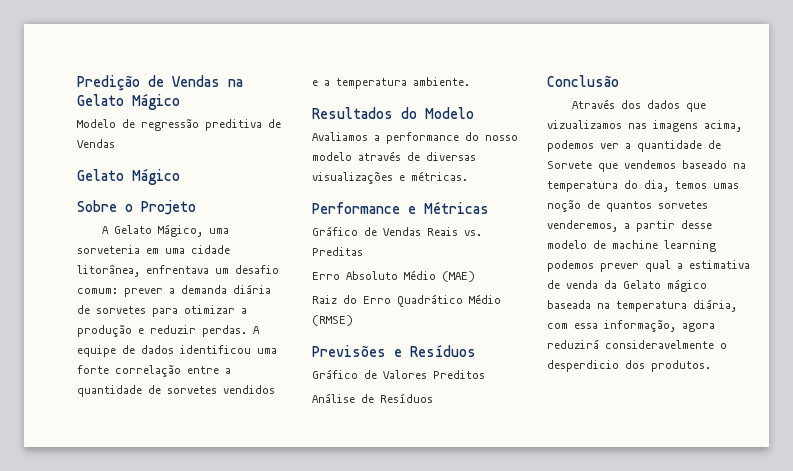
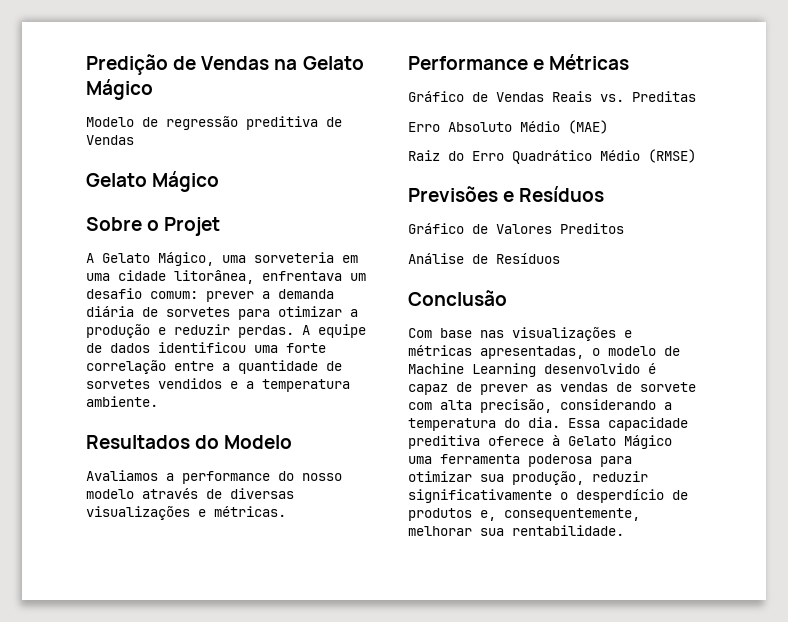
[141,200,196,215] Projeto -> [164,217,221,236] Projet
[571,99,706,112] [547,120,742,132] [547,140,721,152] [547,160,746,172] [547,180,739,192] [547,200,708,212] [547,220,712,232] [547,240,716,252] [547,260,750,272] [547,279,707,292] [547,299,737,312] [547,320,715,332] [547,339,727,349] [547,360,711,372] Através dos dados que vizualizamos nas imagens acima, podemos ver a quantidade de Sorvete que vendemos baseado na temperatura do dia, temos umas noção de quantos sorvetes venderemos, a partir desse modelo de machine learning podemos prever qual a estimativa de venda da Gelato mágico baseada na temperatura diária, com essa informação, agora reduzirá consideravelmente o desperdicio dos produtos. -> [408,327,632,341] [408,345,680,359] [408,363,656,377] [408,382,696,395] [408,399,672,413] [408,417,688,431] [408,435,672,449] [408,454,632,467] [408,471,648,485] [408,489,688,503] [408,508,640,521] [408,525,624,536] Com base nas visualizações e métricas apresentadas, o modelo de Machine Learning desenvolvido é capaz de prever as vendas de sorvete com alta precisão, considerando a temperatura do dia. Essa capacidade preditiva oferece à Gelato Mágico uma ferramenta poderosa para otimizar sua produção, reduzir significativamente o desperdício de produtos e, consequentemente, melhorar sua rentabilidade.

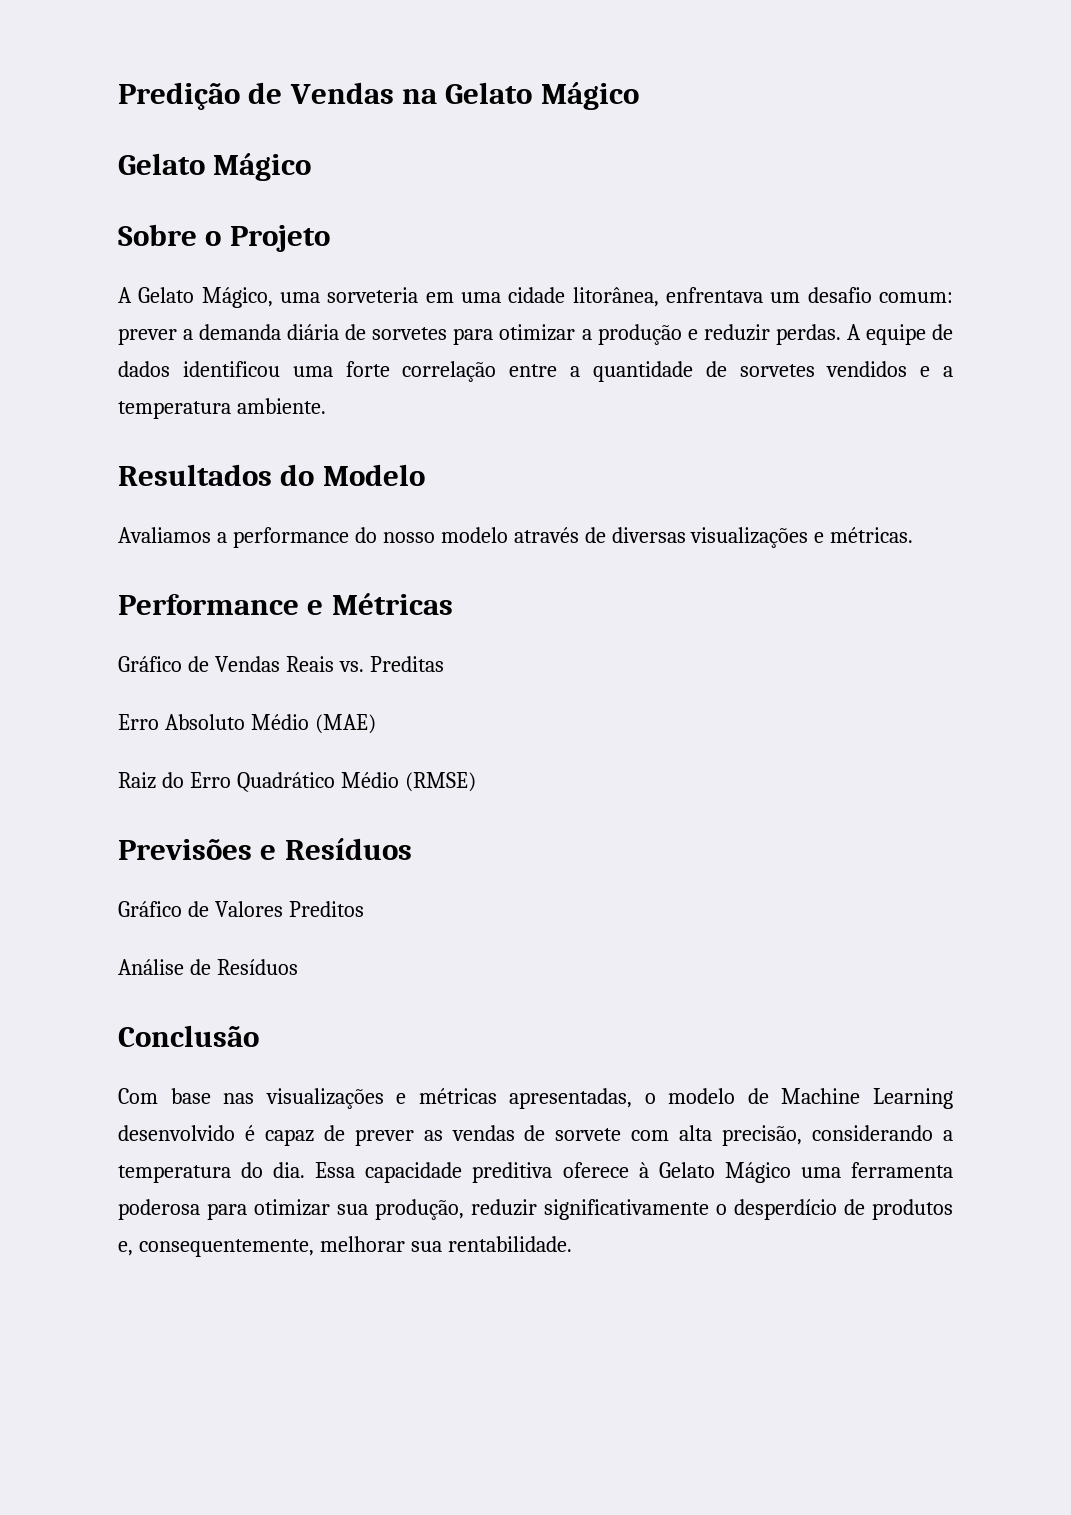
[86,116,342,130] [86,135,134,145] // Modelo de regressão preditiva de Vendas -> (639, 96) none
[164,217,221,236] Projet -> [229,225,330,252] Projeto

